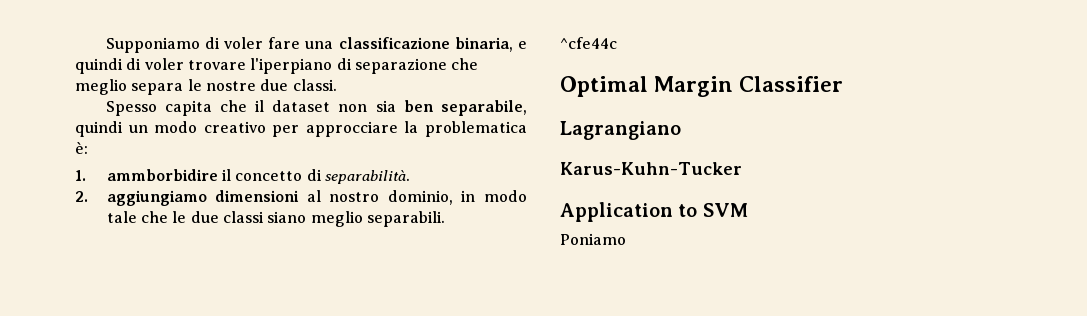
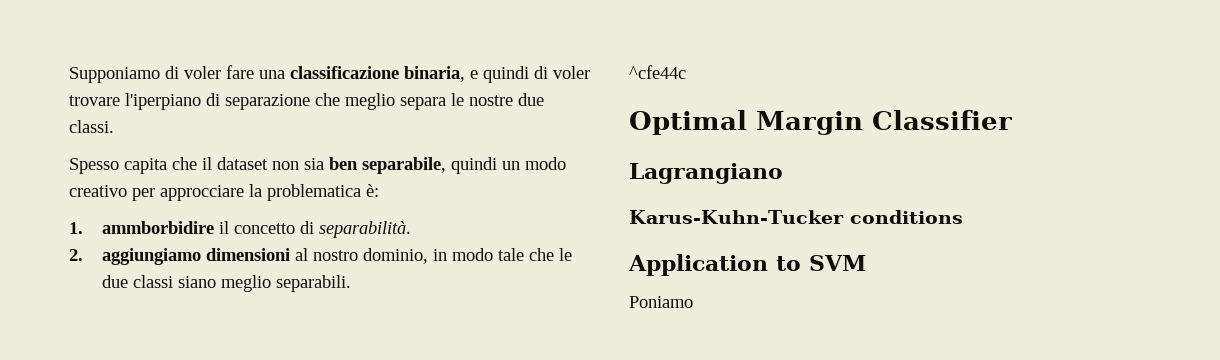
(742, 168) none -> [849,210,963,224] conditions

